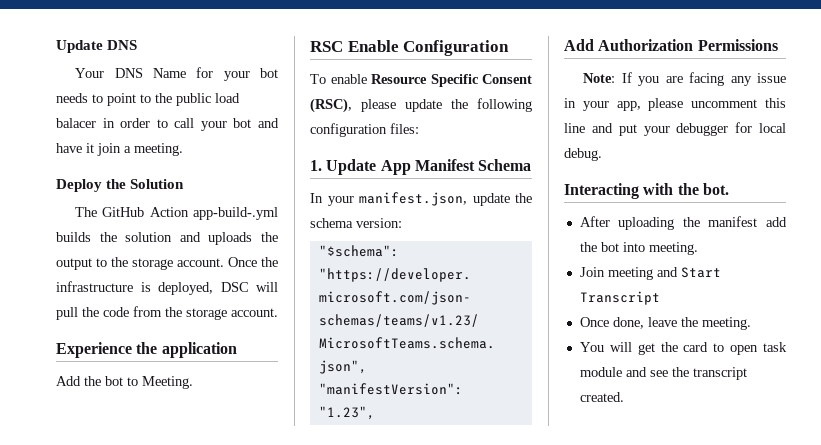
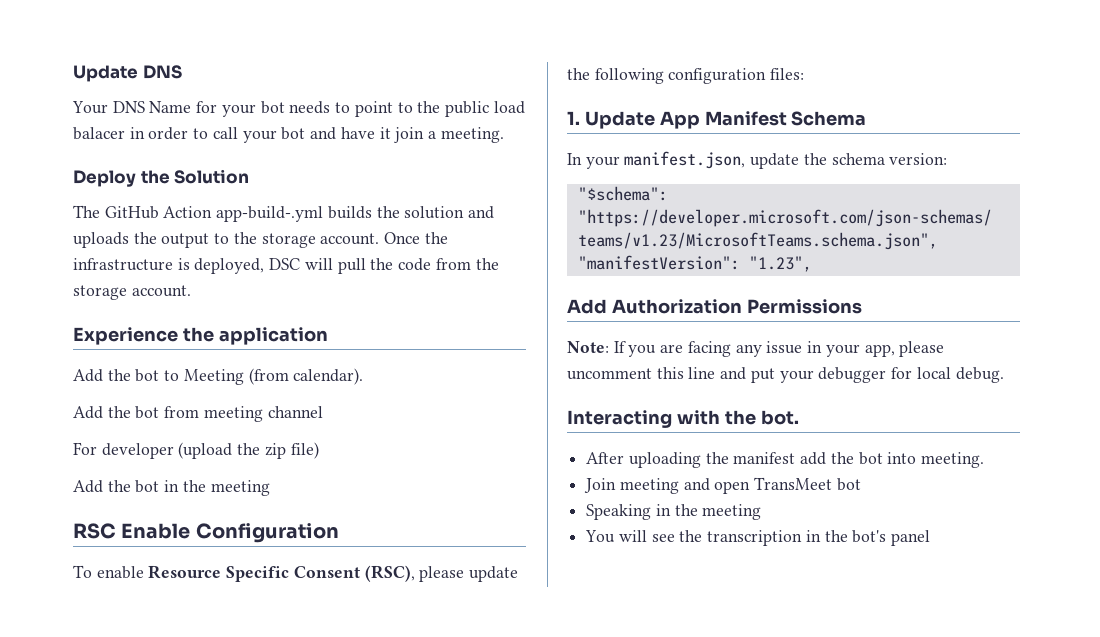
[142,376,193,389] Meeting. -> [183,368,364,385] [73,406,323,422] [73,442,319,459] [73,480,270,496] Meeting (from calendar). // Add the bot from meeting channel // For developer (upload the zip file) // Add the bot in the meeting
[680,267,721,278] [579,291,660,305] [579,317,751,330] [579,342,787,355] [579,367,747,380] [579,392,624,402] Start Transcript // Once done, leave the meeting. // You will get the card to open task module and see the transcript created. -> [714,477,861,494] [586,504,762,520] [585,530,931,546] open TransMeet bot // Speaking in the meeting // You will see the transcription in the bot's panel

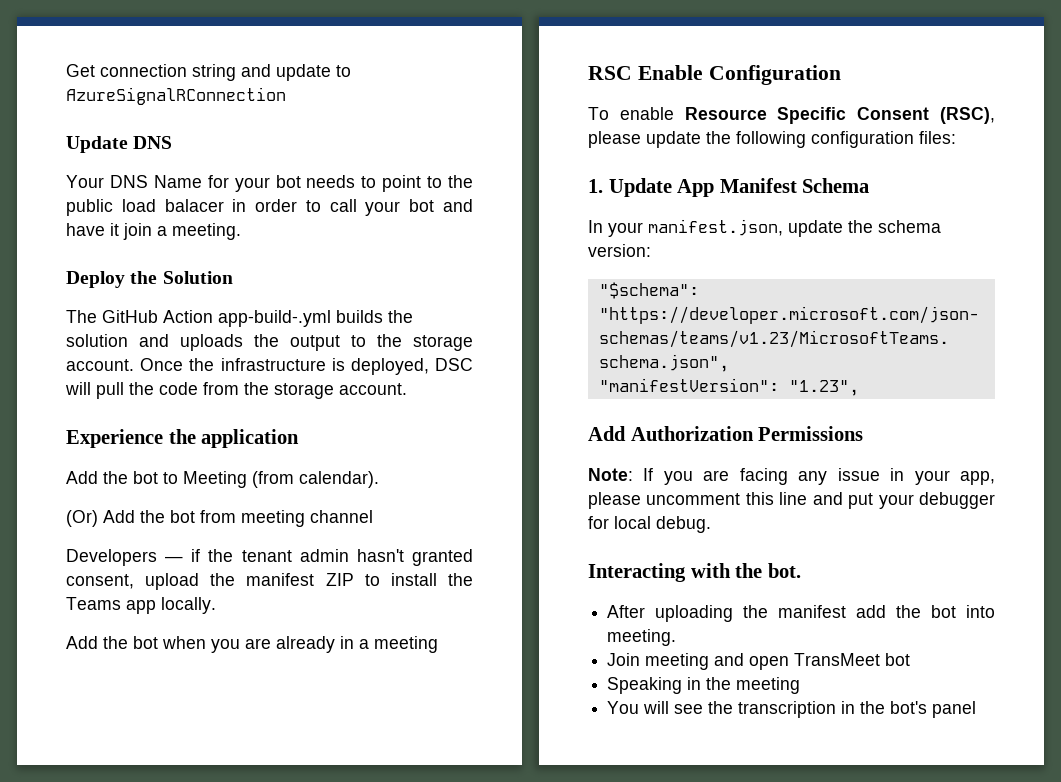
(73, 73) none -> [66,64,351,81] [66,87,286,105] Get connection string and update to AzureSignalRConnection //
(364, 376) none -> [66,510,98,527] (Or)
[73,442,319,459] [73,480,206,493] For developer (upload the zip file) // Add the bot in the -> [66,549,473,566] [66,573,474,590] [66,597,216,614] [66,636,369,653] Developers — if the tenant admin hasn't granted consent, upload the manifest ZIP to install the Teams app locally. // Add the bot when you are already in a

